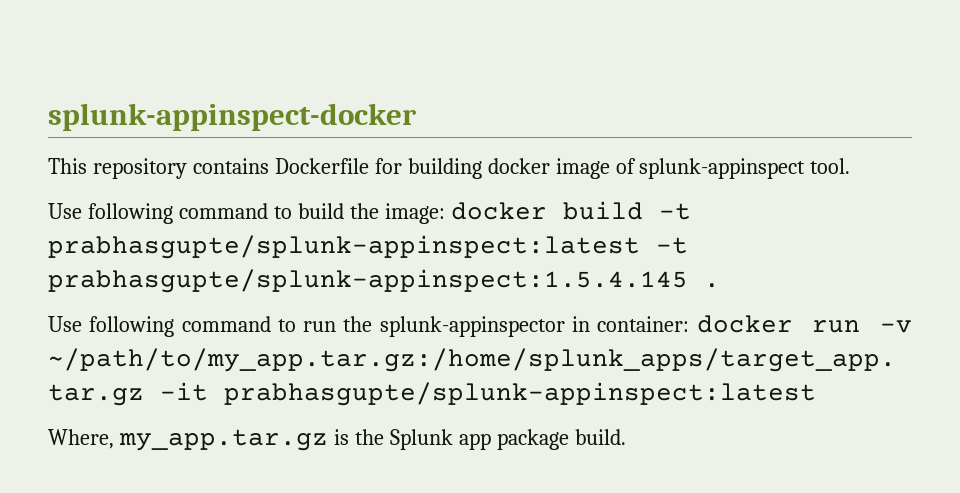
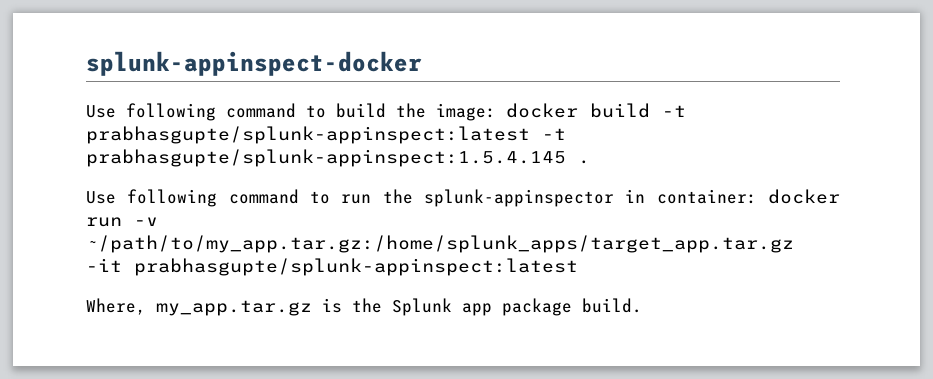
[48,158,851,179] // This repository contains Dockerfile for building docker image of splunk-appinspect tool. -> (422, 63) none

